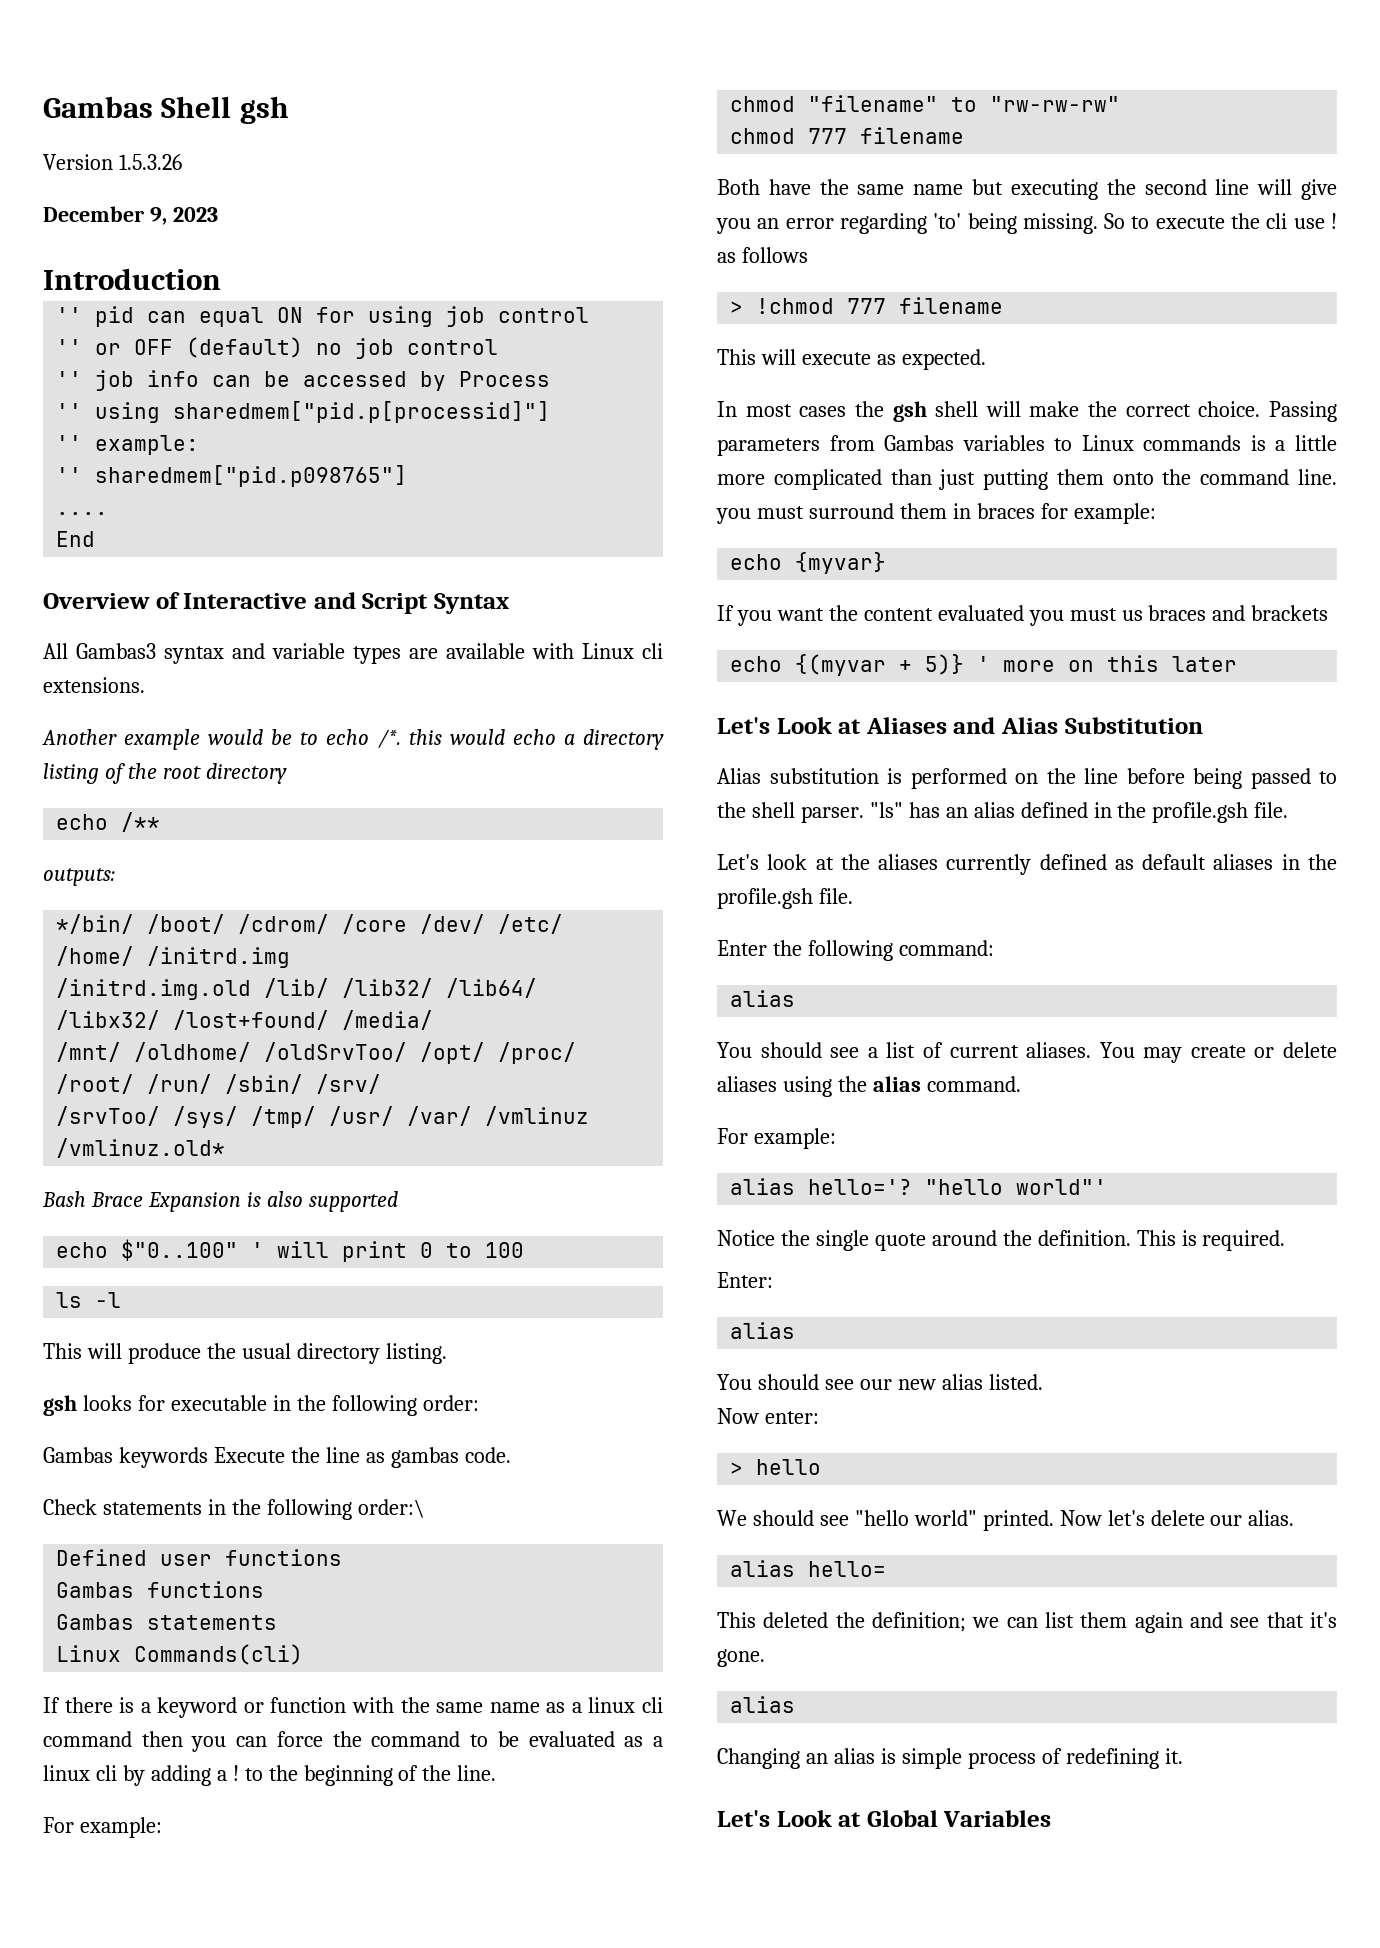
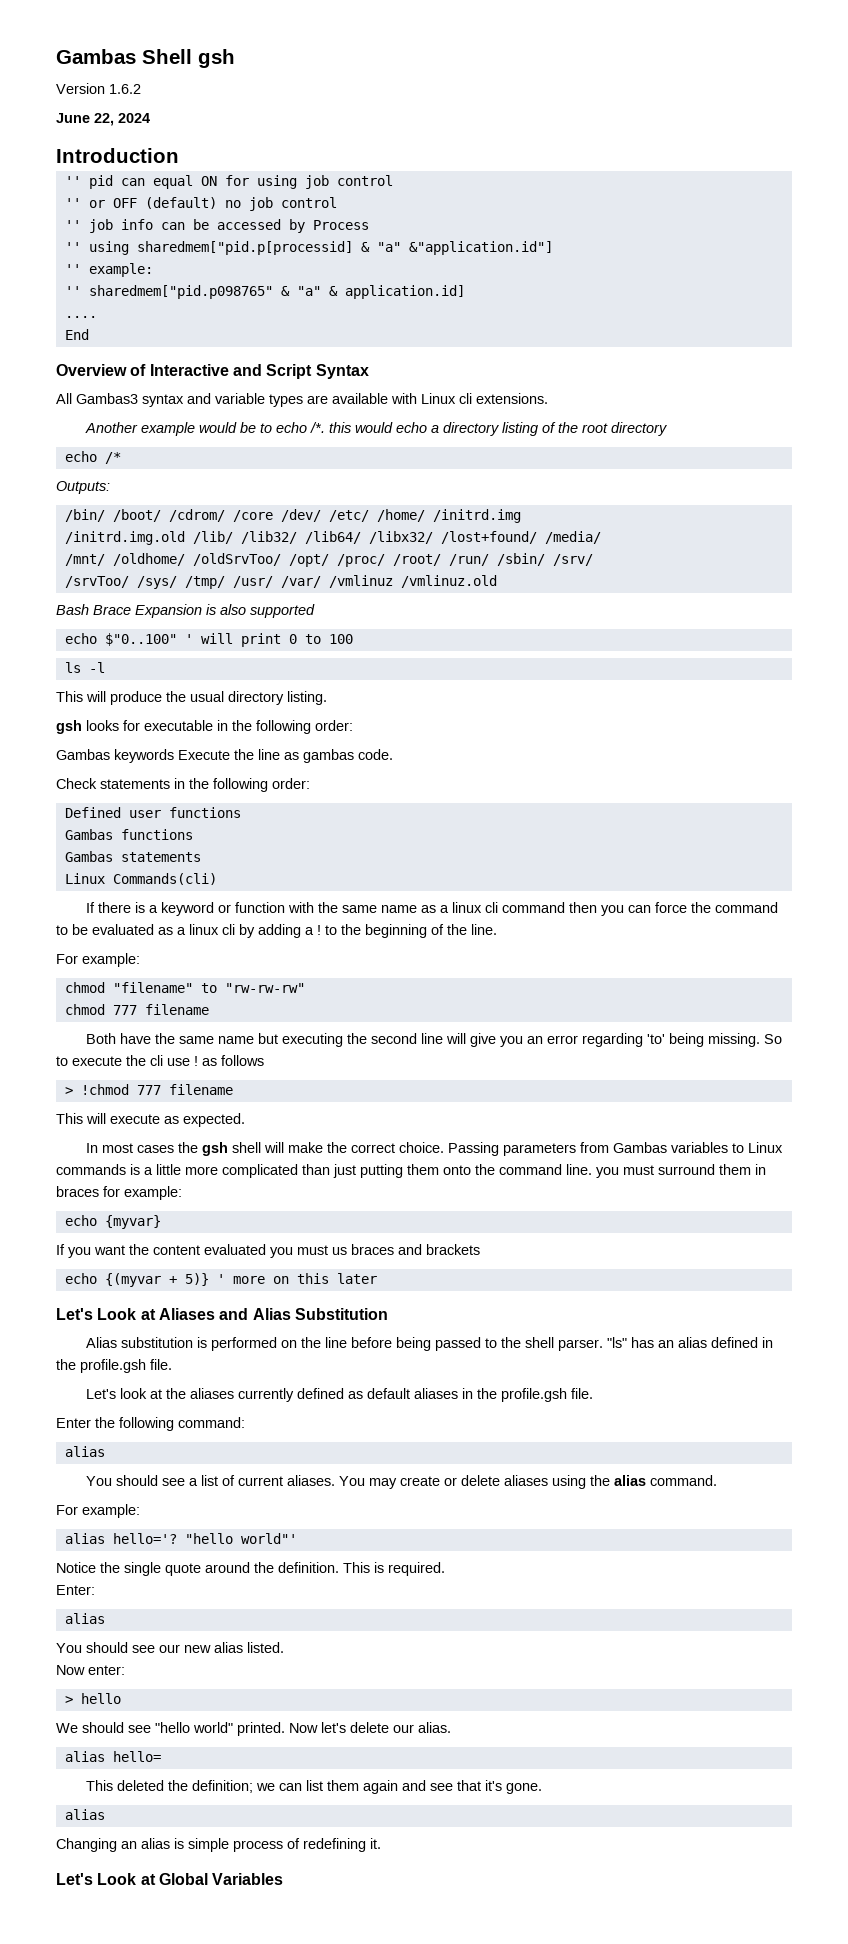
[118,154,182,170] [43,206,218,225] 1.5.3.26 // December 9, 2023 -> [109,84,141,94] [56,113,150,126] 1.6.2 // June 22, 2024
[173,401,551,423] sharedmem["pid.p[processid]"] -> [136,241,553,255] sharedmem["pid.p[processid] & "a" &"application.id"]
[95,465,408,487] sharedmem["pid.p098765"] -> [88,285,465,299] sharedmem["pid.p098765" & "a" & application.id]
[121,812,161,832] [43,868,115,886] [56,914,135,934] /** // outputs: // */bin/ -> [104,452,121,464] [56,481,110,494] [64,509,105,522] /* // Outputs: // /bin/
[56,1138,226,1158] /vmlinuz.old* -> [400,575,497,588] /vmlinuz.old
[357,1499,425,1518] order:\ -> [272,778,310,789] order:

